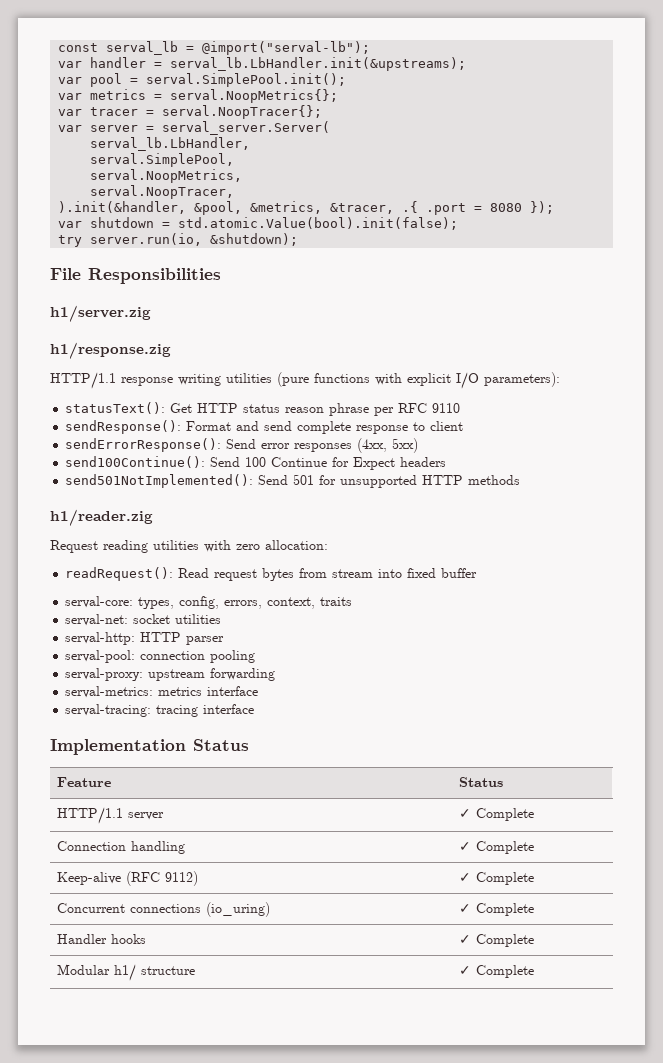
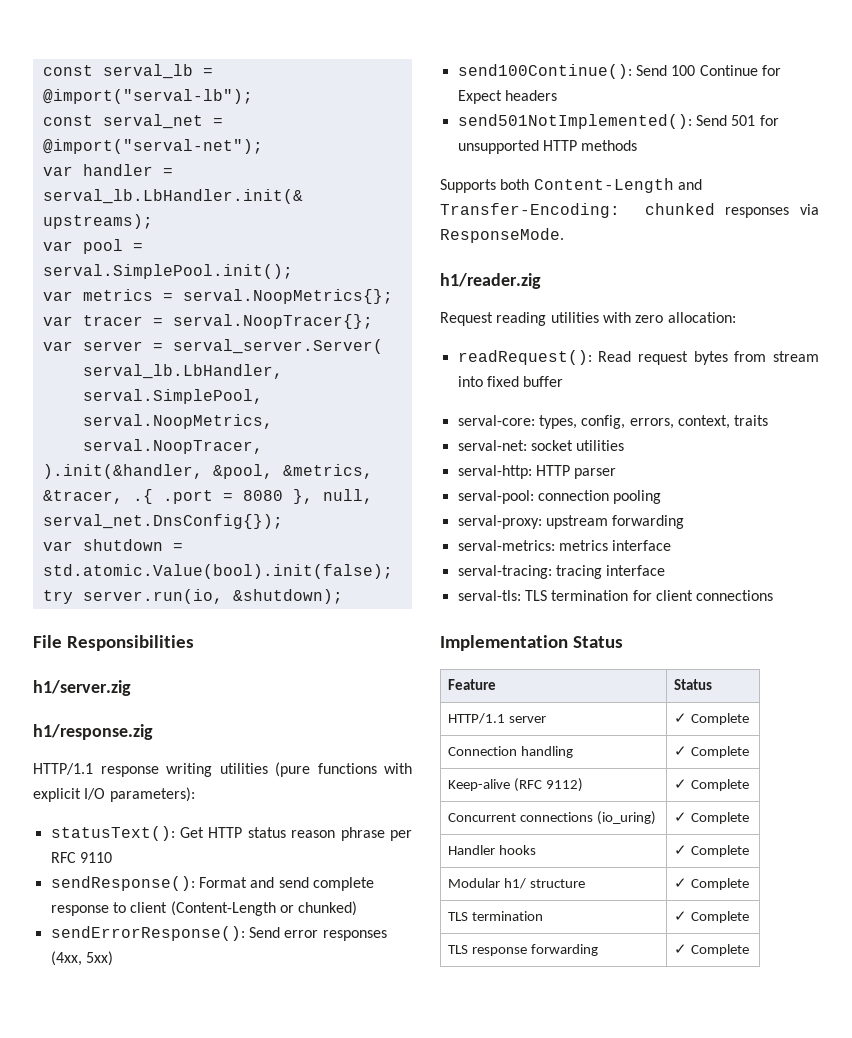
(371, 48) none -> [42,114,223,129] [42,139,263,154] // const serval_net = @import("serval-net");
[530,201,555,214] }); -> [292,489,373,504] [42,514,283,529] }, null, serval_net.DnsConfig{});
(464, 426) none -> [170,901,358,916] (Content-Length or chunked)
(521, 480) none -> [440,178,702,193] [440,203,819,218] [440,228,564,243] // Supports both Content-Length and Transfer-Encoding: chunked responses via ResponseMode.
(255, 709) none -> [457,590,774,601] // serval-tls: TLS termination for client connections
(535, 971) none -> [447,911,543,921] [673,911,749,923] [447,944,598,956] [673,944,749,956] // TLS termination | ✓ Complete // TLS response forwarding | ✓ Complete

